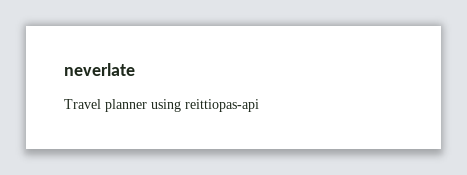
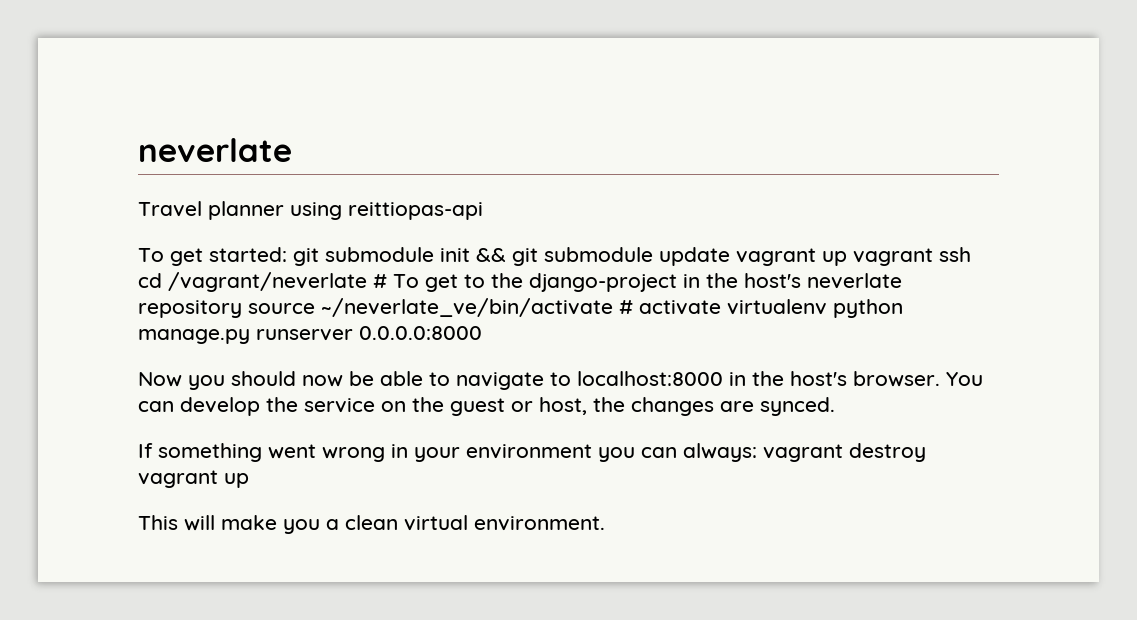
(259, 105) none -> [138,247,971,266] [138,272,902,292] [138,298,903,318] [138,326,482,344] [138,371,983,390] [138,397,835,416] [138,443,926,462] [138,470,249,488] [138,515,605,534] // To get started: git submodule init && git submodule update vagrant up vagrant ssh cd /vagrant/neverlate # To get to the django-project in the host's neverlate repository source ~/neverlate_ve/bin/activate # activate virtualenv python manage.py runserver 0.0.0.0:8000 // Now you should now be able to navigate to localhost:8000 in the host's browser. You can develop the service on the guest or host, the changes are synced. // If something went wrong in your environment you can always: vagrant destroy vagrant up // This will make you a clean virtual environment.

